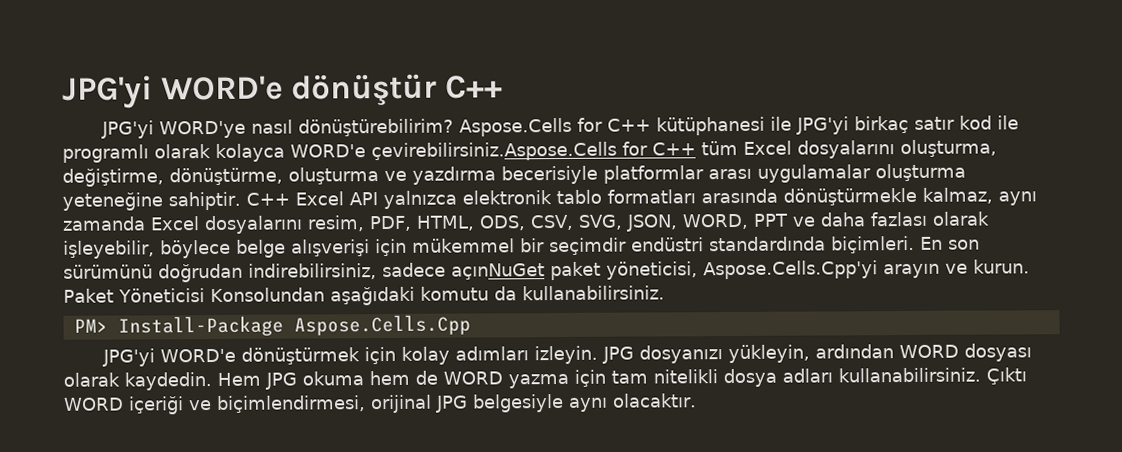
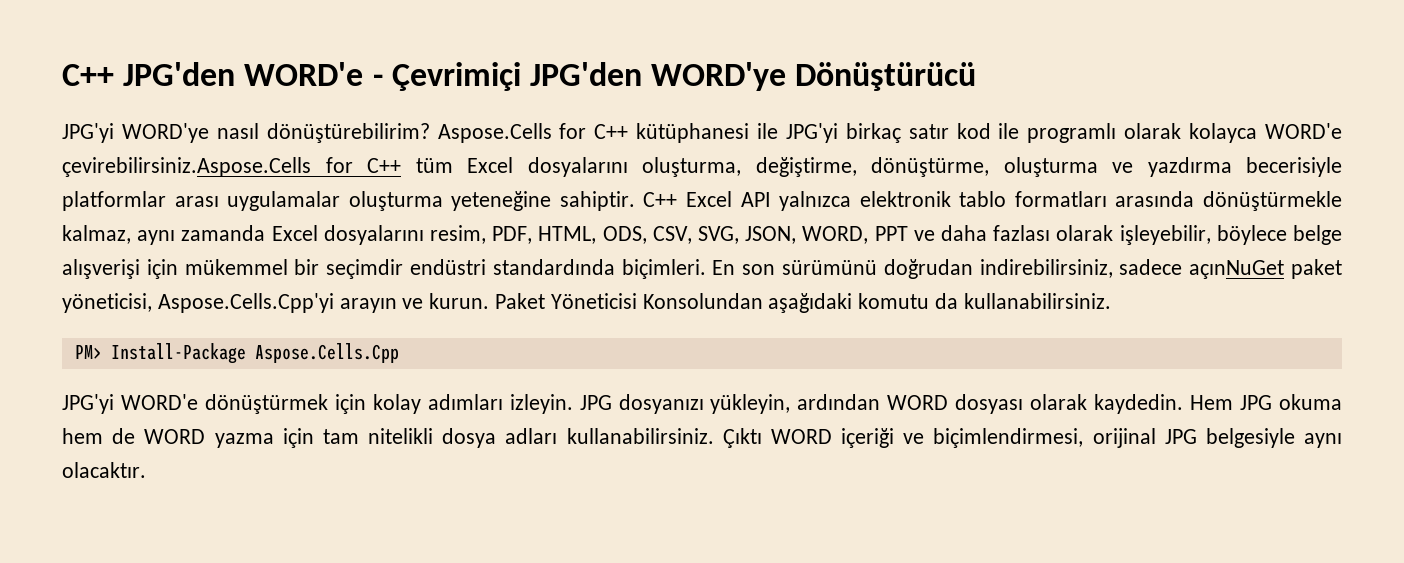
[62,73,503,109] JPG'yi WORD'e dönüştür C++ -> [62,62,977,91] C++ JPG'den WORD'e - Çevrimiçi JPG'den WORD'ye Dönüştürücü

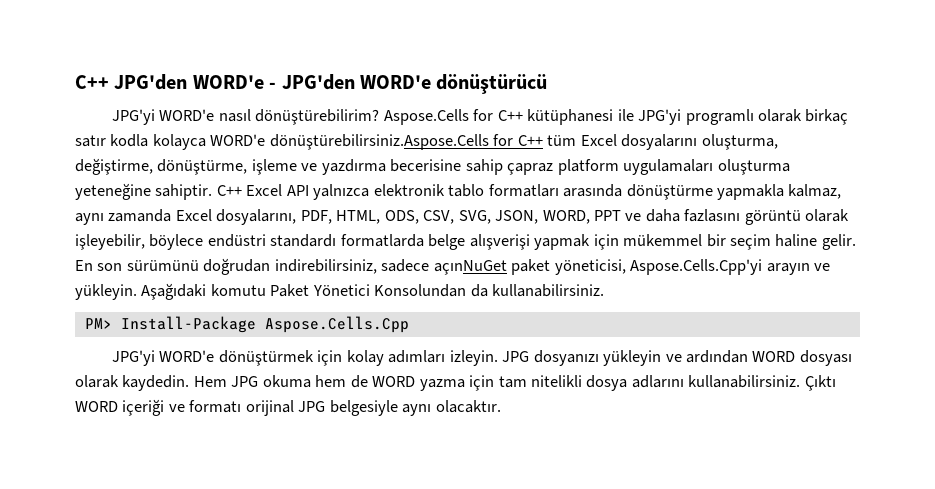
[391,62,977,91] [62,123,209,143] Çevrimiçi JPG'den WORD'ye Dönüştürücü // JPG'yi WORD'ye -> [281,74,548,94] [111,109,215,125] JPG'den WORD'e dönüştürücü // JPG'yi WORD'e
[845,123,1182,143] birkaç satır kod ile programlı olarak -> [685,109,849,125] [75,134,149,147] programlı olarak birkaç satır kodla
[62,157,311,177] çevirebilirsiniz.Aspose.Cells -> [269,134,489,150] dönüştürebilirsiniz.Aspose.Cells
[1003,157,1098,177] oluşturma -> [251,159,297,175] işleme
[1246,157,1342,177] [62,191,341,211] becerisiyle platformlar arası uygulamalar -> [390,159,714,175] becerisine sahip çapraz platform uygulamaları
[1203,191,1342,211] dönüştürmekle -> [626,184,785,200] dönüştürme yapmakla
[323,225,486,245] dosyalarını resim, -> [216,209,297,225] dosyalarını,
[993,225,1051,241] fazlası -> [684,209,801,225] fazlasını görüntü
(1287, 235) none -> [207,234,424,247] endüstri standardı formatlarda
(140, 269) none -> [534,234,591,250] yapmak
[326,259,706,279] seçimdir endüstri standardında biçimleri. -> [730,234,856,250] seçim haline gelir.
[429,293,930,313] kurun. Paket Yöneticisi Konsolundan aşağıdaki komutu -> [75,283,467,300] yükleyin. Aşağıdaki komutu Paket Yönetici Konsolundan
[710,394,791,414] yükleyin, -> [603,350,682,366] yükleyin ve
[505,428,558,444] adları -> [631,375,684,388] adlarını
[933,428,1084,448] biçimlendirmesi, -> [189,400,242,413] formatı

